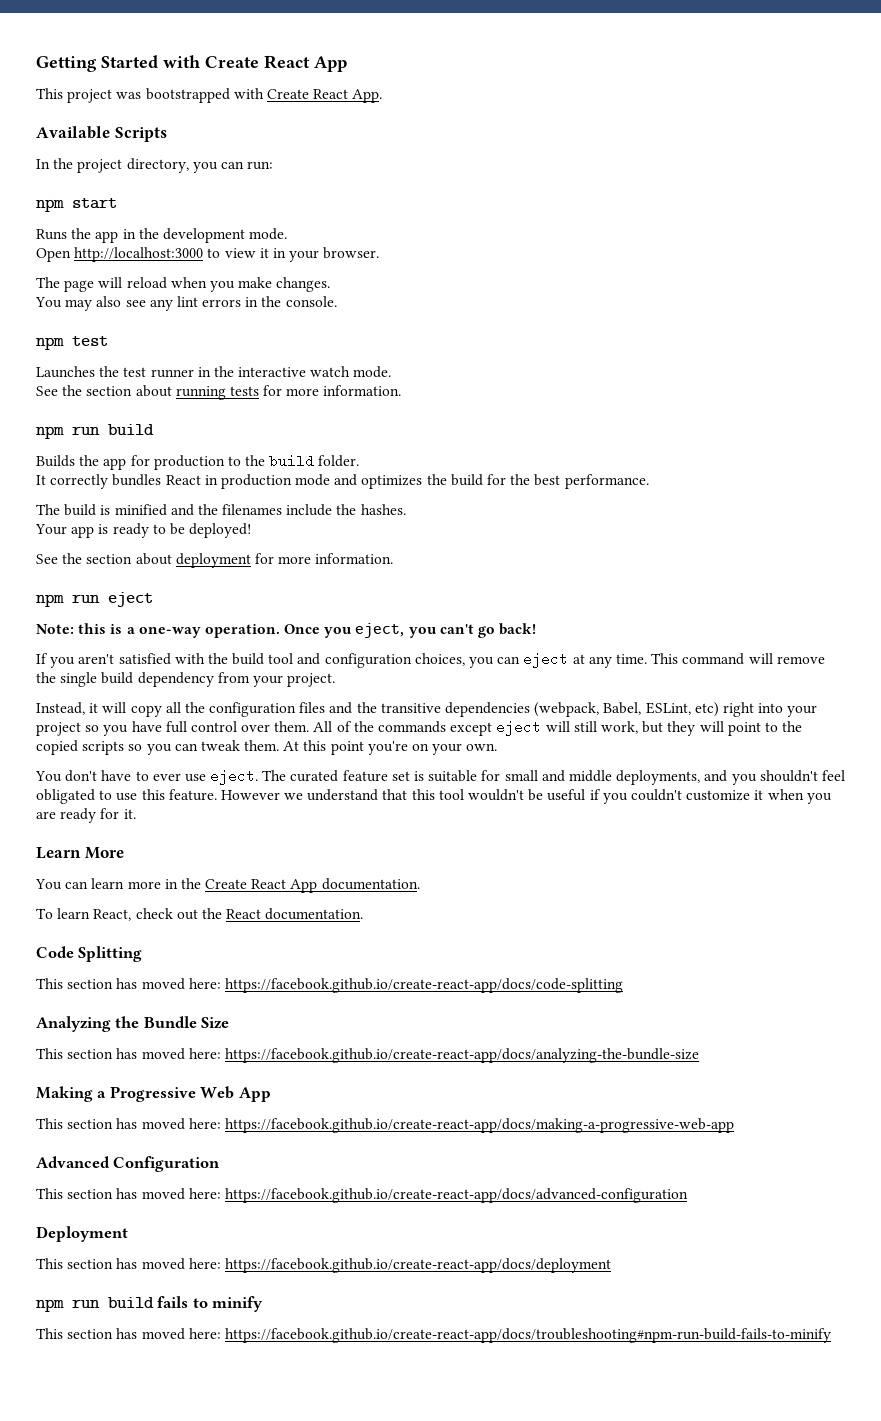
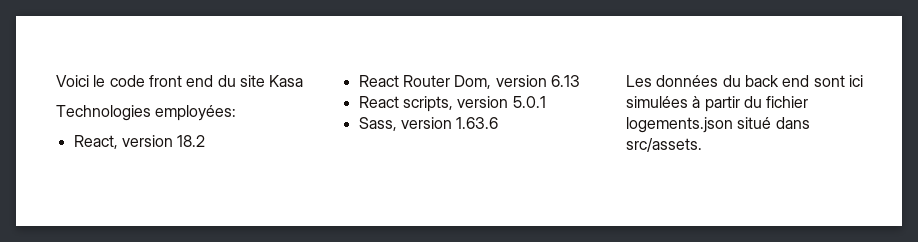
[36,55,347,72] [36,88,383,103] [36,126,167,142] [36,158,274,173] [36,198,117,212] [36,228,288,243] [36,247,380,262] [36,277,331,292] [35,296,337,311] [36,336,108,350] [36,366,392,378] [36,385,402,400] [36,424,154,439] [36,454,360,470] [36,474,649,489] [36,504,406,516] [35,523,252,538] [36,553,394,568] [36,592,153,607] [36,623,537,638] [36,652,825,668] [36,672,336,687] [36,702,818,717] [36,720,803,736] [36,740,498,755] [35,769,845,785] [36,789,832,804] [36,808,136,823] [36,847,124,859] [35,878,420,893] [36,908,364,921] [36,946,143,962] [36,978,623,993] [36,1016,230,1032] [36,1048,699,1063] [36,1086,271,1102] [36,1118,734,1133] [36,1156,221,1172] [36,1188,688,1203] [36,1226,128,1242] [36,1258,611,1273] [36,1296,264,1312] [36,1328,831,1343] Getting Started with Create React App // This project was bootstrapped with Create React App. // Available Scripts // In the project directory, you can run: // npm start // Runs the app in the development mode. // Open http://localhost:3000 to view it in your browser. // The page will reload when you make changes. // You may also see any lint errors in the console. // npm test // Launches the test runner in the interactive watch mode. // See the section about running tests for more information. // npm run build // Builds the app for production to the build folder. // It correctly bundles React in production mode and optimizes the build for the best performance. // The build is minified and the filenames include the hashes. // Your app is ready to be deployed! // See the section about deployment for more information. // npm run eject // Note: this is a one-way operation. Once you eject, you can't go back! // If you aren't satisfied with the build tool and configuration choices, you can eject at any time. This command will remove the single build dependency from your project. // Instead, it will copy all the configuration files and the transitive dependencies (webpack, Babel, ESLint, etc) right into your project so you have full control over them. All of the commands except eject will still work, but they will point to the copied scripts so you can tweak them. At this point you're on your own. // You don't have to ever use eject. The curated feature set is suitable for small and middle deployments, and you shouldn't feel obligated to use this feature. However we understand that this tool wouldn't be useful if you couldn't customize it when you are ready for it. // Learn More // You can learn more in the Create React App documentation. // To learn React, check out the React documentation. // Code Splitting // This section has moved here: https://facebook.github.io/create-react-app/docs/code-splitting // Analyzing the Bundle Size // This section has moved here: https://facebook.github.io/create-react-app/docs/analyzing-the-bundle-size // Making a Progressive Web App // This section has moved here: https://facebook.github.io/create-react-app/docs/making-a-progressive-web-app // Advanced Configuration // This section has moved here: https://facebook.github.io/create-react-app/docs/advanced-configuration // Deployment // This section has moved here: https://facebook.github.io/create-react-app/docs/deployment // npm run build fails to minify // This section has moved here: https://facebook.github.io/create-react-app/docs/troubleshooting#npm-run-build-fails-to-minify -> [56,75,304,87] [56,105,237,121] [73,135,206,149] [358,75,580,89] [358,96,546,112] [358,117,499,131] [626,75,863,87] [626,96,809,112] [626,117,810,133] [626,138,702,152] Voici le code front end du site Kasa // Technologies employées: // React, version 18.2 // React Router Dom, version 6.13 // React scripts, version 5.0.1 // Sass, version 1.63.6 // Les données du back end sont ici simulées à partir du fichier logements.json situé dans src/assets.

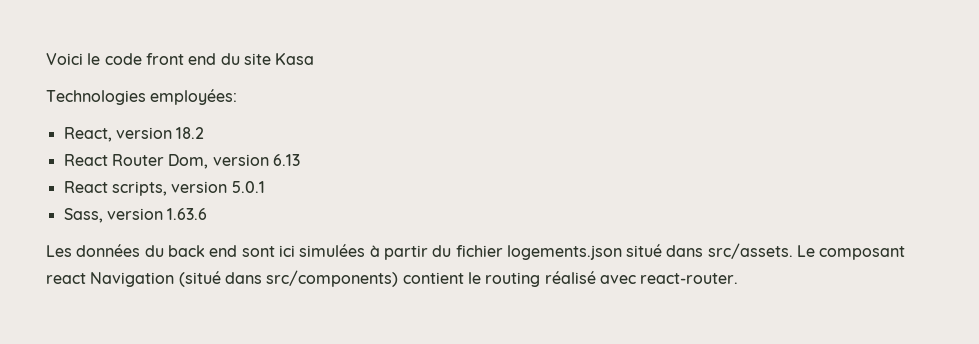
(702, 145) none -> [797,245,906,260] [46,270,739,287] Le composant react Navigation (situé dans src/components) contient le routing réalisé avec react-router.

